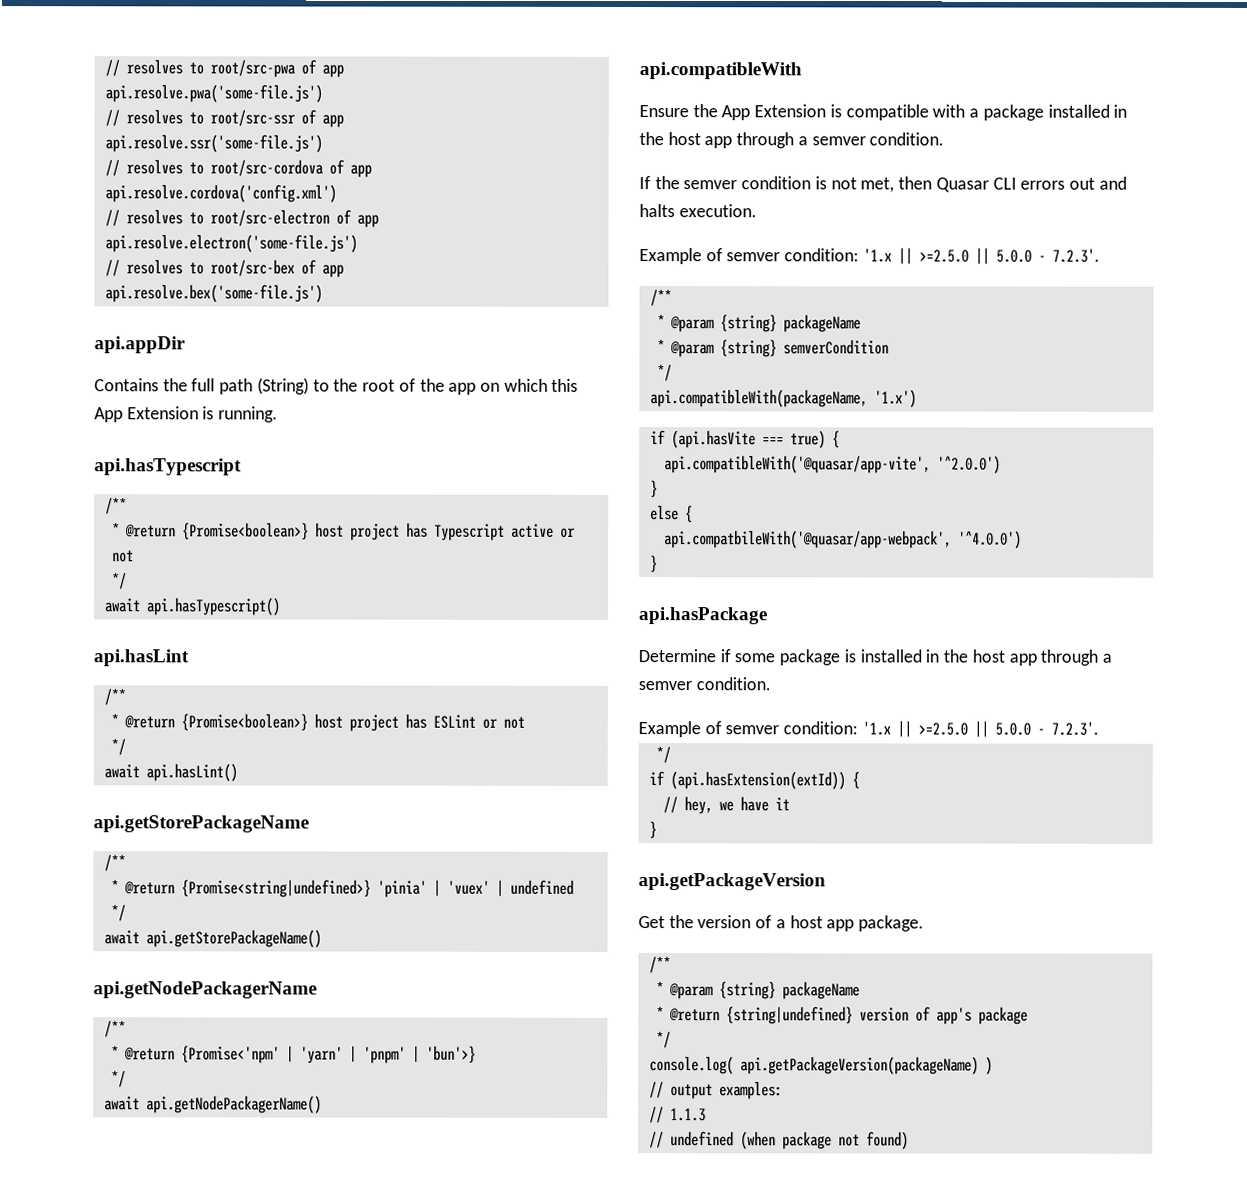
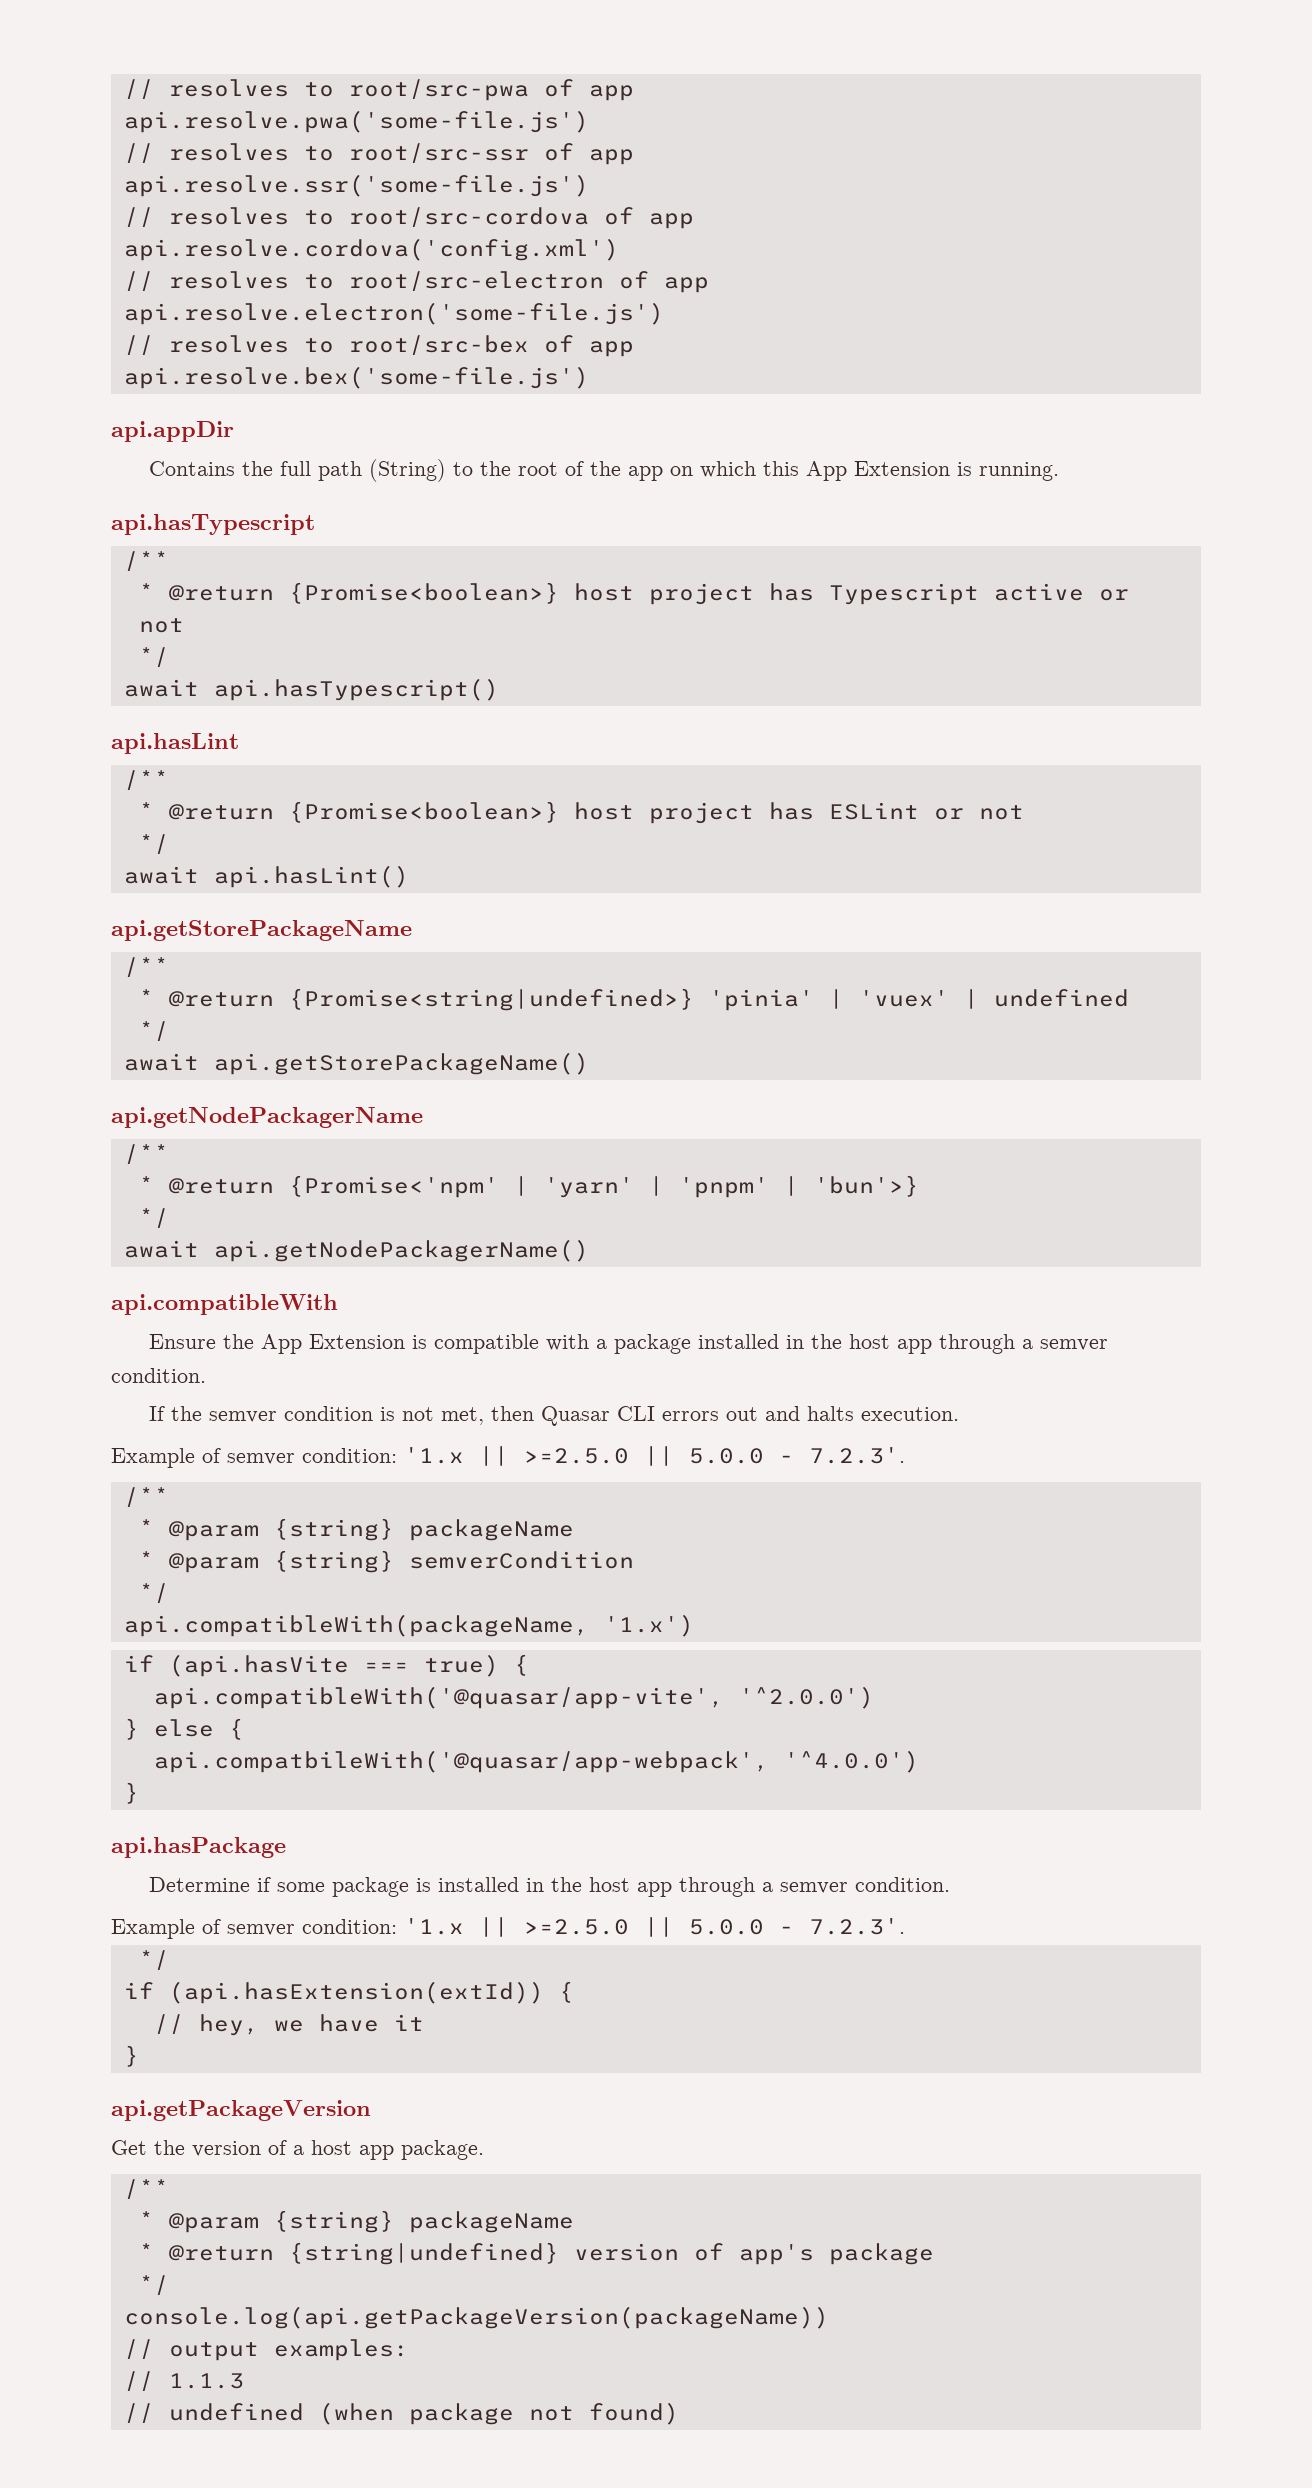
(658, 489) // -> (139, 1729) none
[648,1056,993,1075] console.log( api.getPackageVersion(packageName) ) -> [123,2306,829,2329] console.log(api.getPackageVersion(packageName))

